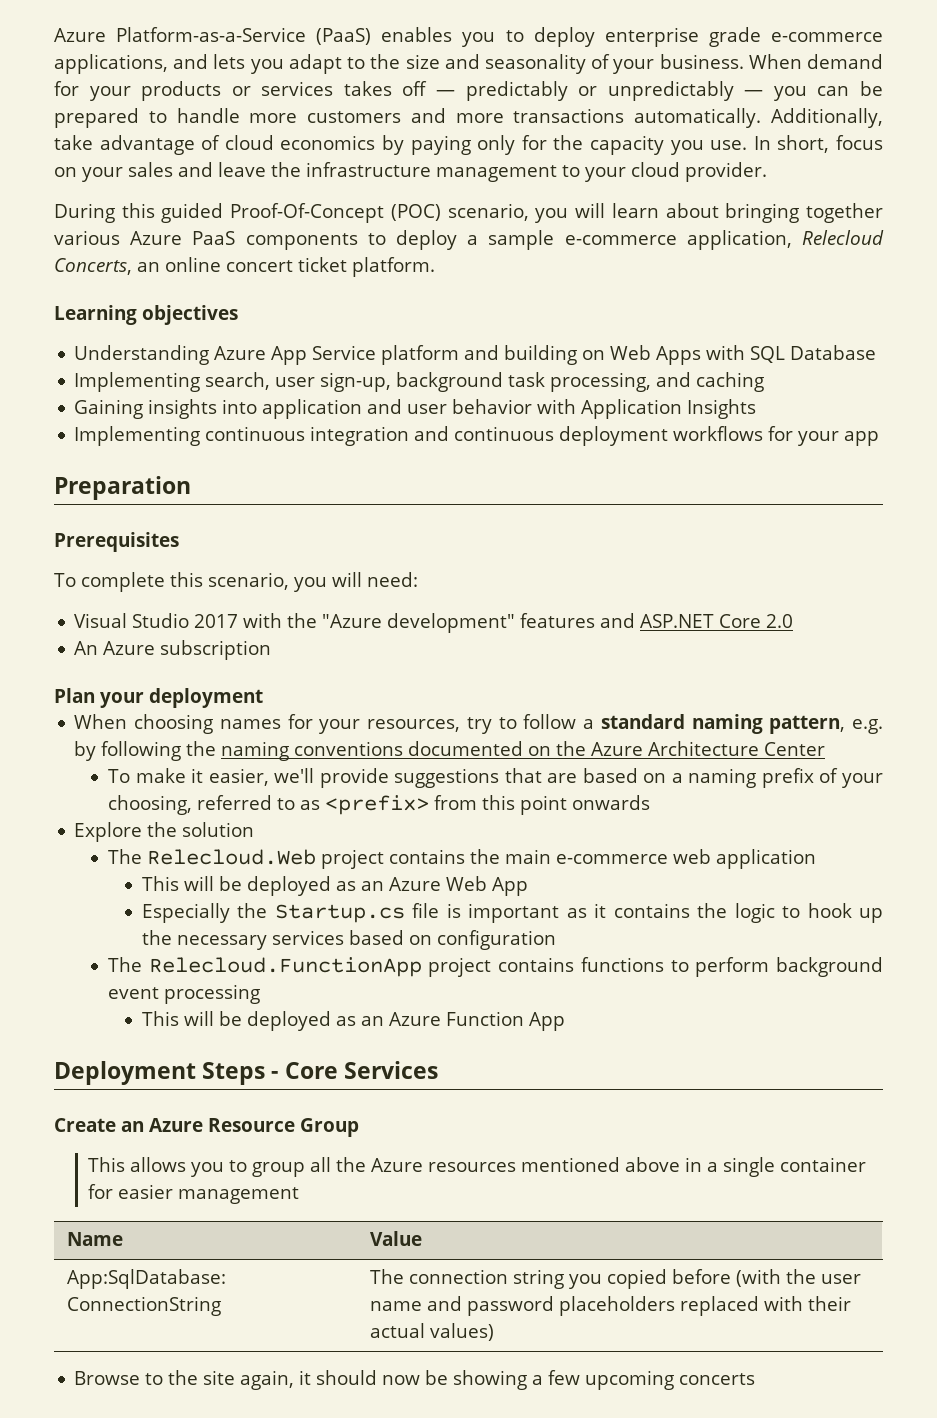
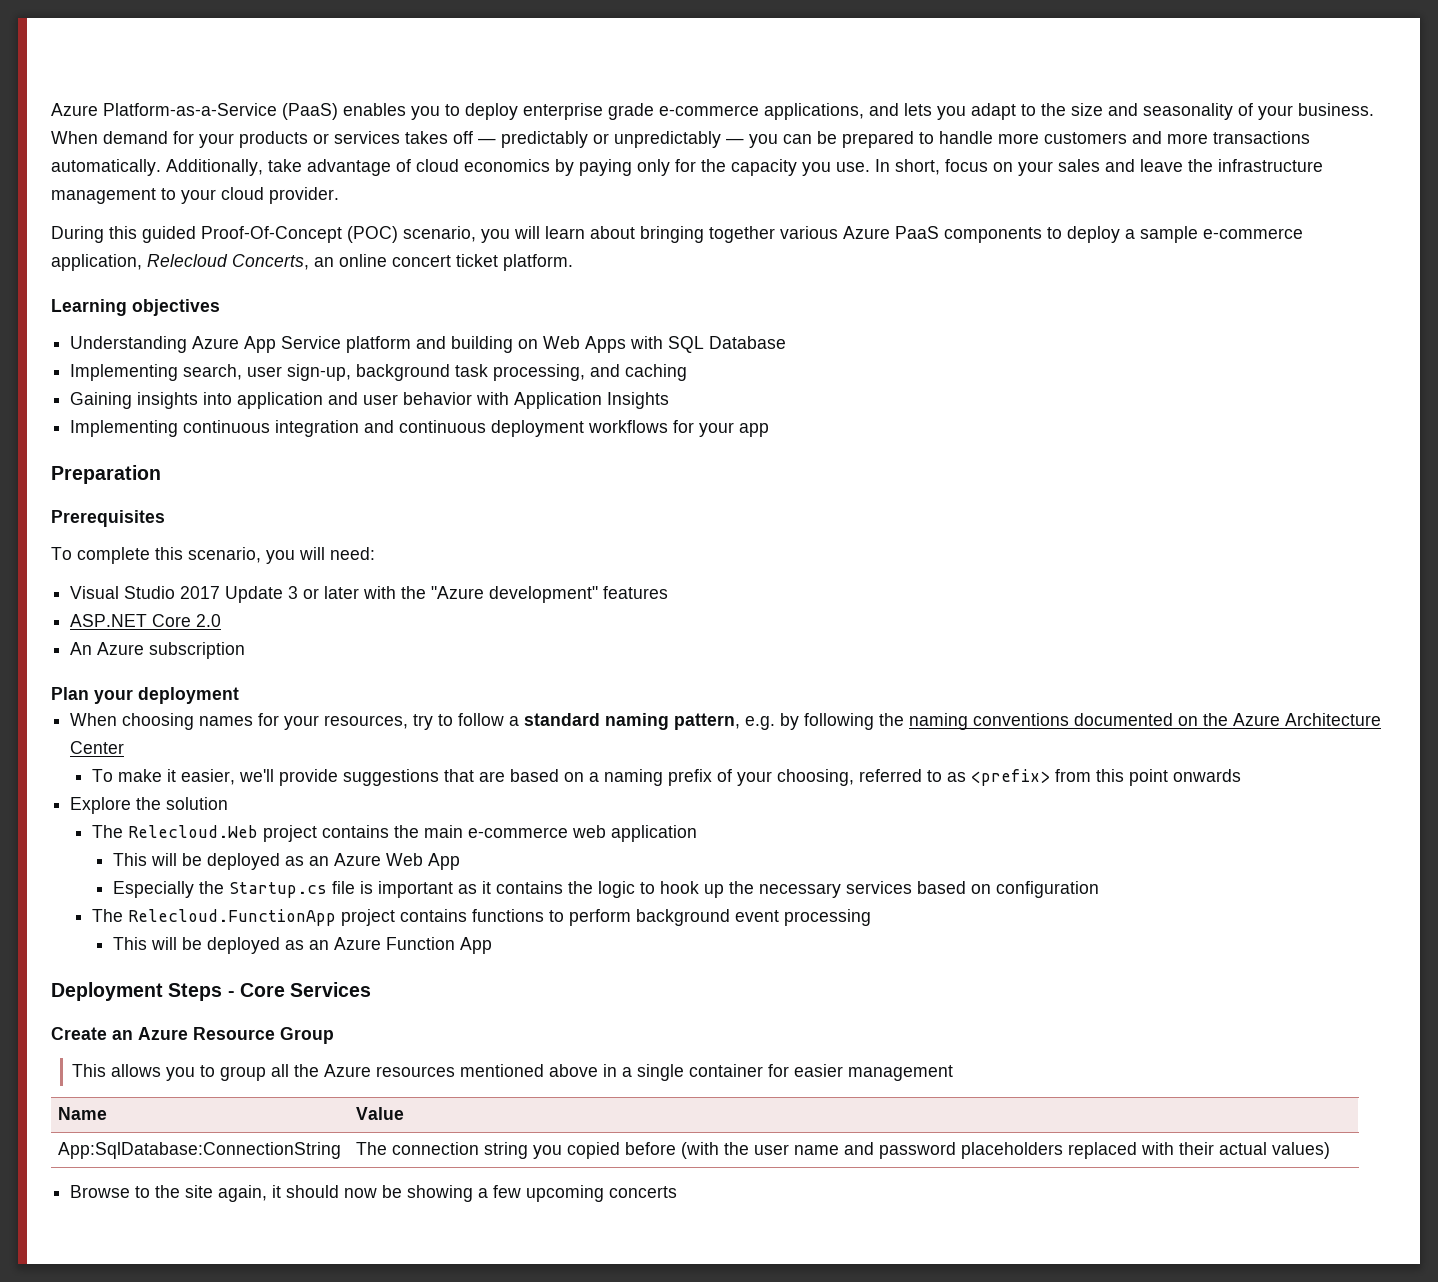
(239, 621) none -> [225,586,360,603] Update 3 or later
[600,613,636,628] and -> (669, 592) //

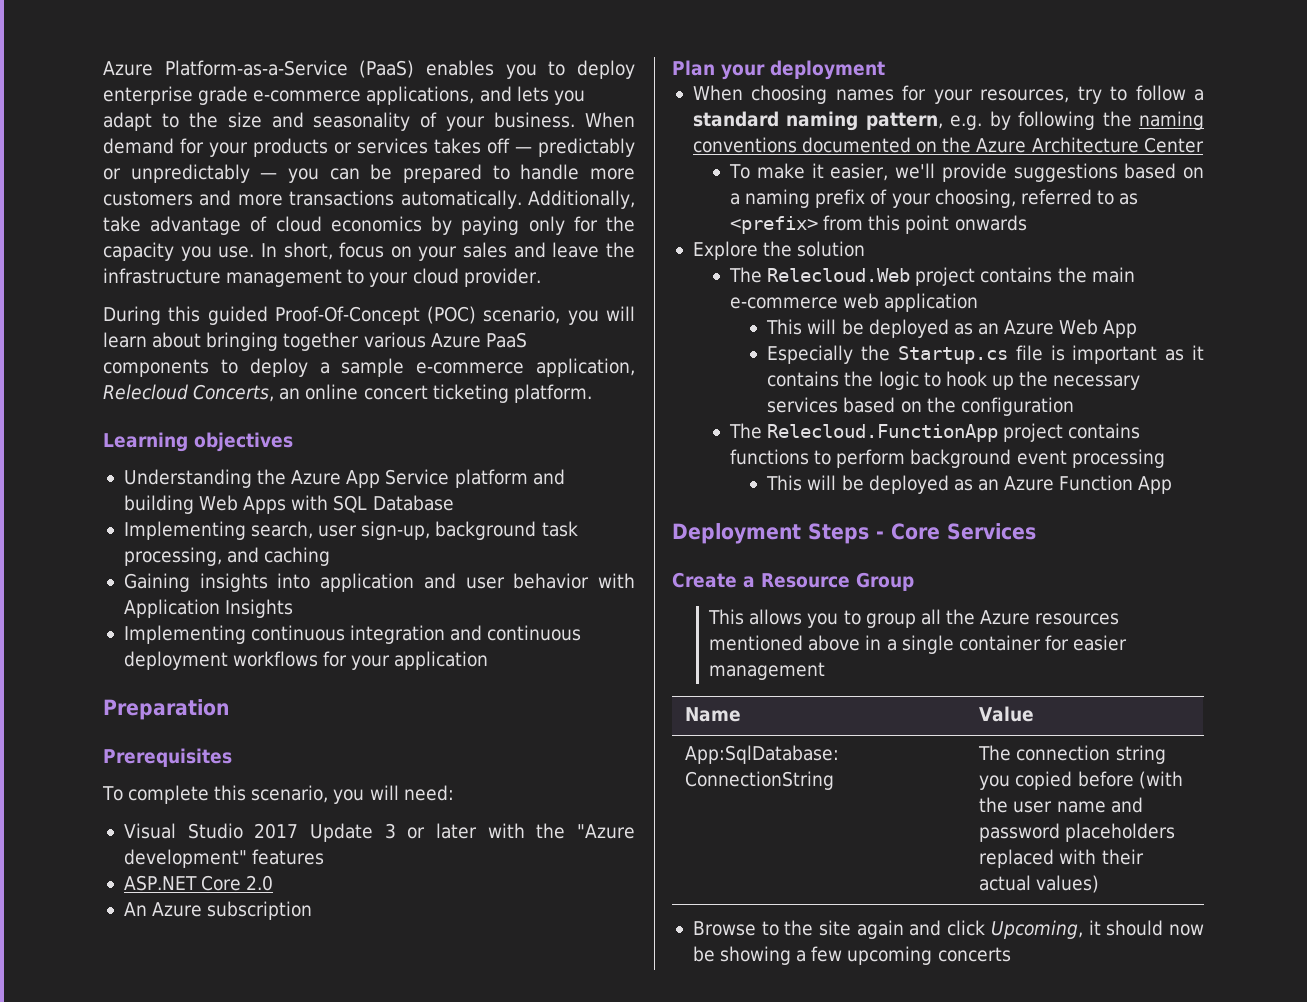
[456,254,498,267] ticket -> [432,384,509,403] ticketing
(188, 344) none -> [257,469,287,485] the
[518,339,539,349] on -> (194, 504) none
[739,423,770,437] app -> [394,651,489,670] application
[443,769,505,782] that are -> (1118, 172) none
(991, 889) none -> [926,397,956,413] the
[112,1027,188,1040] an Azure -> [743,576,755,588] a
[218,1185,268,1202] again, -> [856,920,1083,939] again and click Upcoming,

